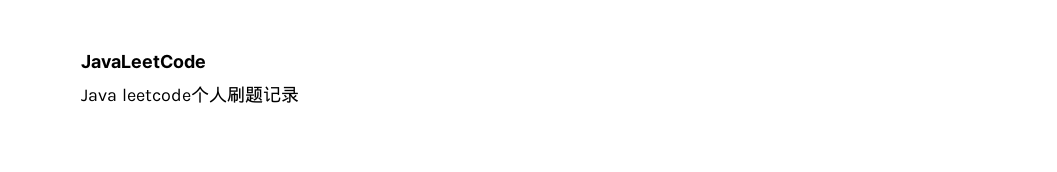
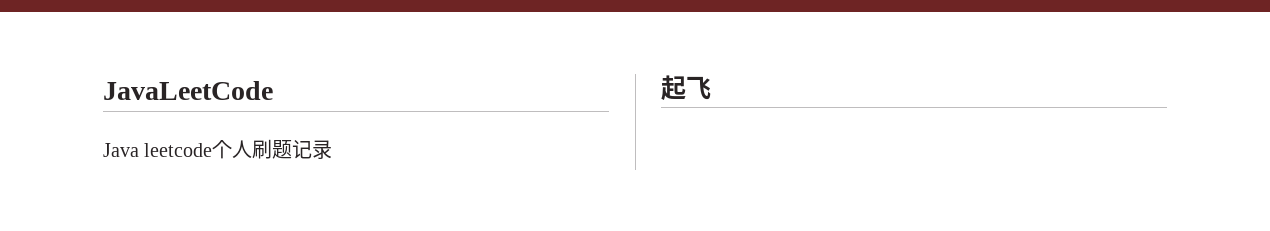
(299, 94) none -> [661,75,711,101] // 起飞

